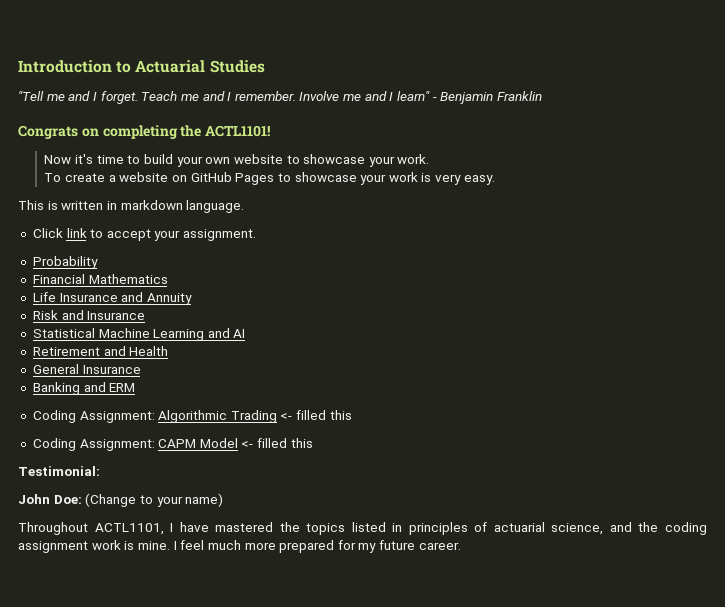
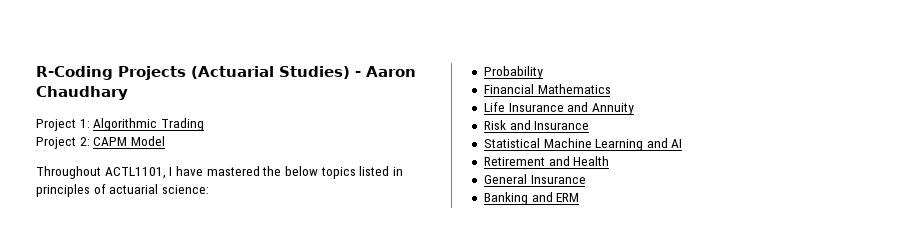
[18,60,265,73] [18,91,542,104] [18,125,271,139] [44,154,430,167] [44,172,495,185] [18,200,245,213] [32,228,257,241] Introduction to Actuarial Studies // "Tell me and I forget. Teach me and I remember. Involve me and I learn" - Benjamin Franklin // Congrats on completing the ACTL1101! // Now it's time to build your own website to showcase your work. // To create a website on GitHub Pages to showcase your work is very easy. // This is written in markdown language. // Click link to accept your assignment. -> [36,66,416,80] [36,86,128,100] [36,118,204,131] [36,136,165,149] [36,166,403,179] [36,184,209,197] R-Coding Projects (Actuarial Studies) - Aaron Chaudhary // Project 1: Algorithmic Trading // Project 2: CAPM Model // Throughout ACTL1101, I have mastered the below topics listed in principles of actuarial science:
[32,410,352,423] [32,438,313,451] [18,466,100,476] [18,493,224,507] [18,522,707,535] [18,540,461,553] // Coding Assignment: Algorithmic Trading <- filled this // Coding Assignment: CAPM Model <- filled this // Testimonial: // John Doe: (Change to your name) // Throughout ACTL1101, I have mastered the topics listed in principles of actuarial science, and the coding assignment work is mine. I feel much more prepared for my future career. -> (580, 197) none

